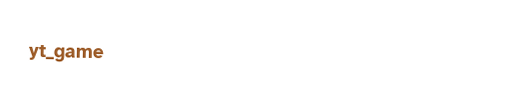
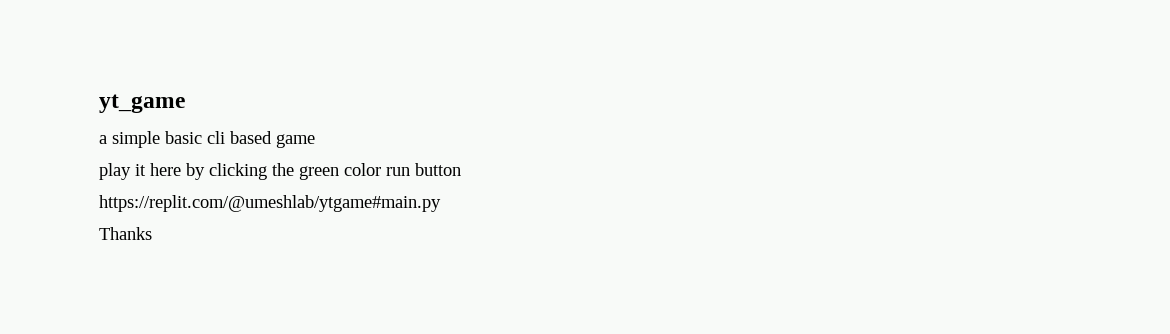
(105, 54) none -> [99,131,315,148] [99,163,461,180] [99,195,441,212] [99,227,152,240] // a simple basic cli based game // play it here by clicking the green color run button // https://replit.com/@umeshlab/ytgame#main.py // Thanks

